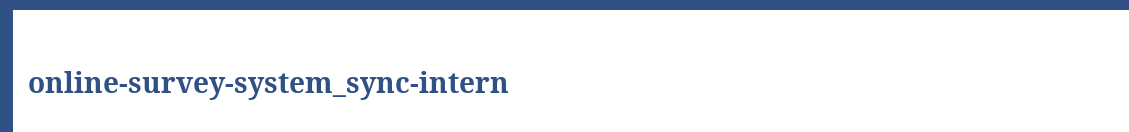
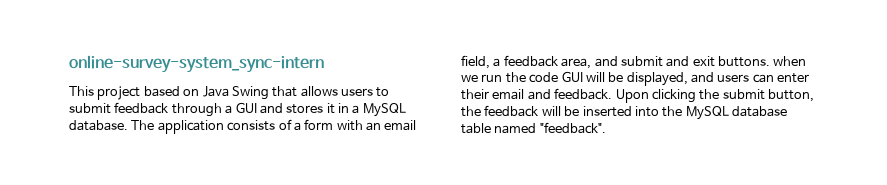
(509, 85) none -> [69,86,390,100] [69,102,406,117] [69,119,417,134] [461,55,807,69] [461,71,810,86] [461,88,814,103] [461,105,787,120] [461,122,606,134] // This project based on Java Swing that allows users to submit feedback through a GUI and stores it in a MySQL database. The application consists of a form with an email field, a feedback area, and submit and exit buttons. when we run the code GUI will be displayed, and users can enter their email and feedback. Upon clicking the submit button, the feedback will be inserted into the MySQL database table named "feedback".

